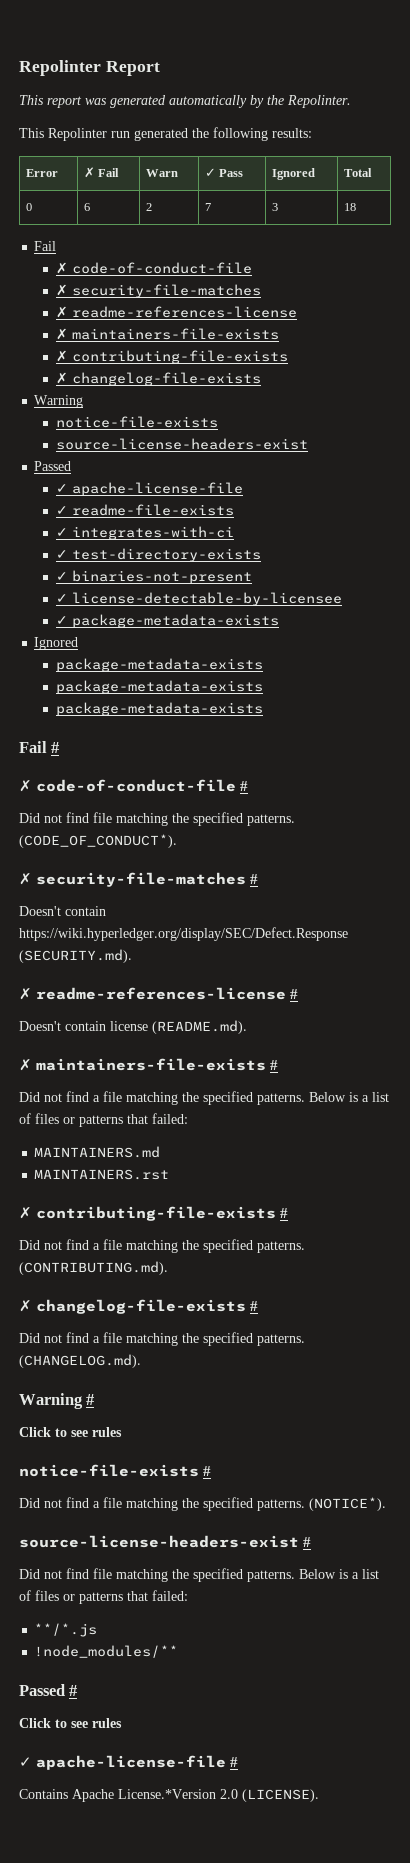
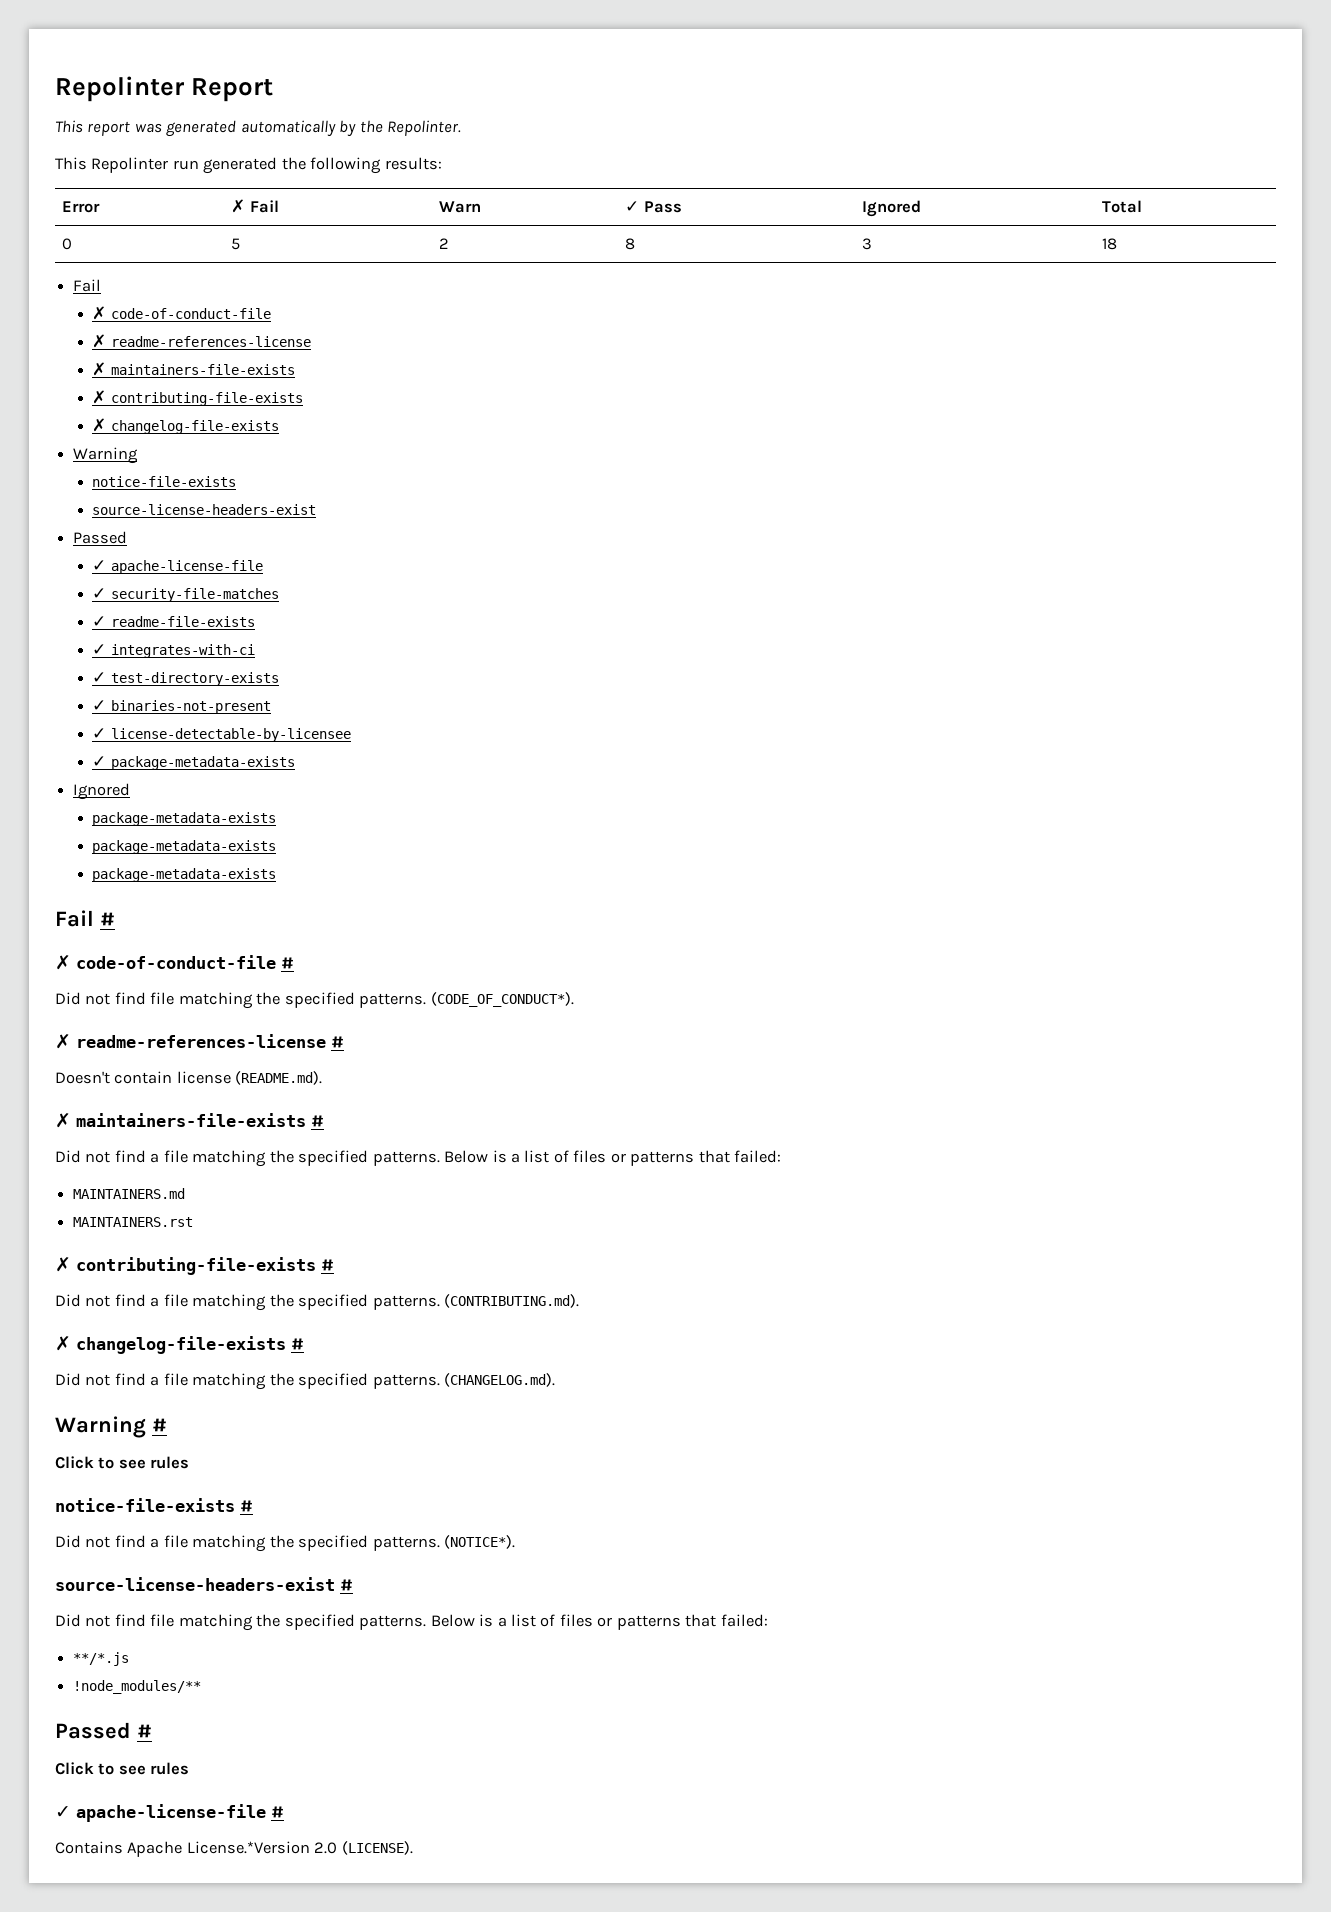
[83,203,90,211] 6 -> [231,238,241,250] 5
[204,203,211,211] 7 -> [625,238,636,250] 8
[56,284,262,298] // ✗ security-file-matches -> (271, 313) none
(244, 489) none -> [92,588,279,602] // ✓ security-file-matches
[19,872,259,887] [19,906,106,916] [19,927,348,941] [19,949,132,963] // ✗ security-file-matches # // Doesn't contain https://wiki.hyperledger.org/display/SEC/Defect.Response (SECURITY.md). -> (574, 999) none

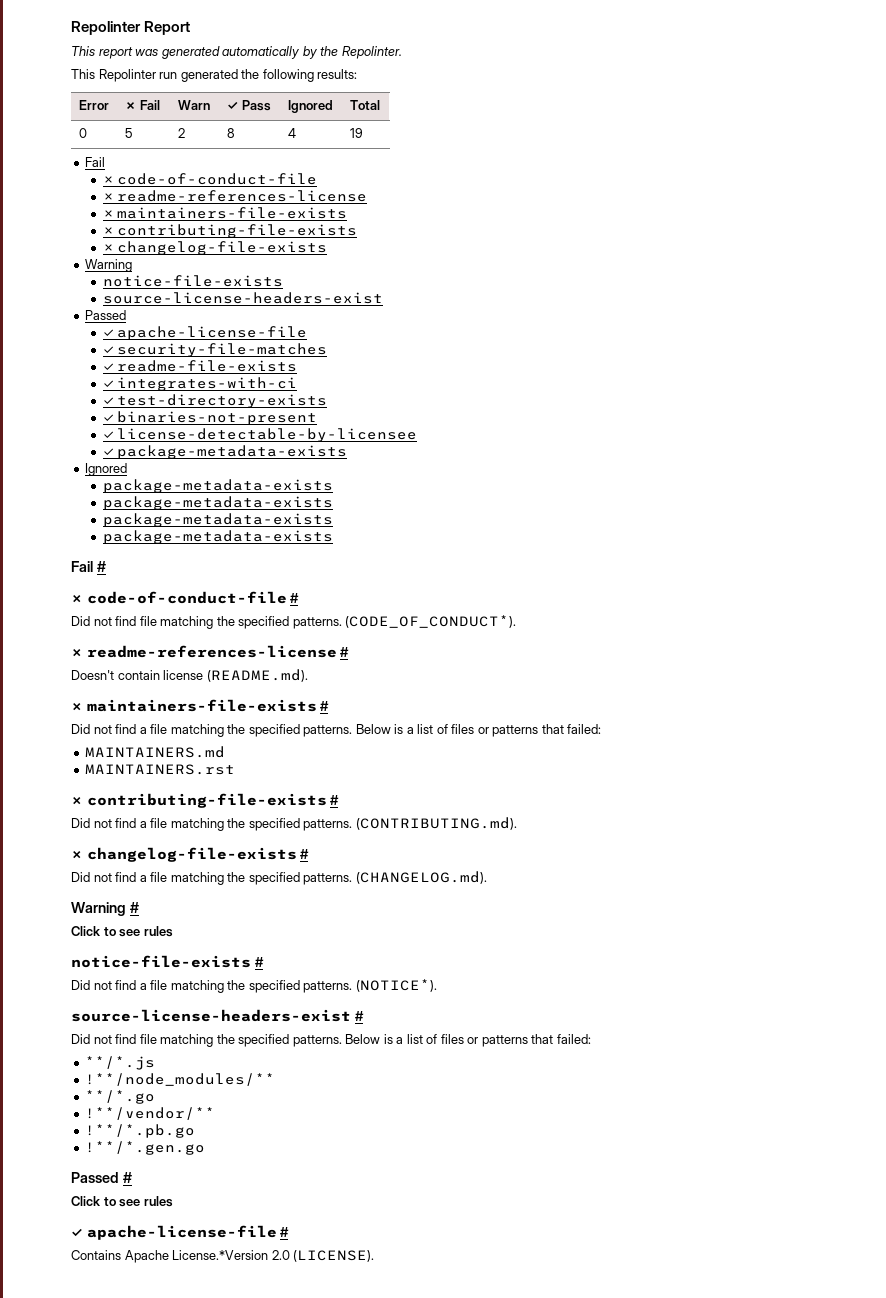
[862,238,873,250] [1102,238,1118,250] 3 | 18 -> [287,128,296,138] [349,128,363,138] 4 | 19
(277, 875) none -> [102,530,333,544] // package-metadata-exists
[73,1680,202,1694] !node_modules/** -> [85,1073,276,1086] [85,1090,156,1104] [85,1107,216,1120] [85,1124,196,1138] [85,1141,206,1155] !**/node_modules/** // **/*.go // !**/vendor/** // !**/*.pb.go // !**/*.gen.go

